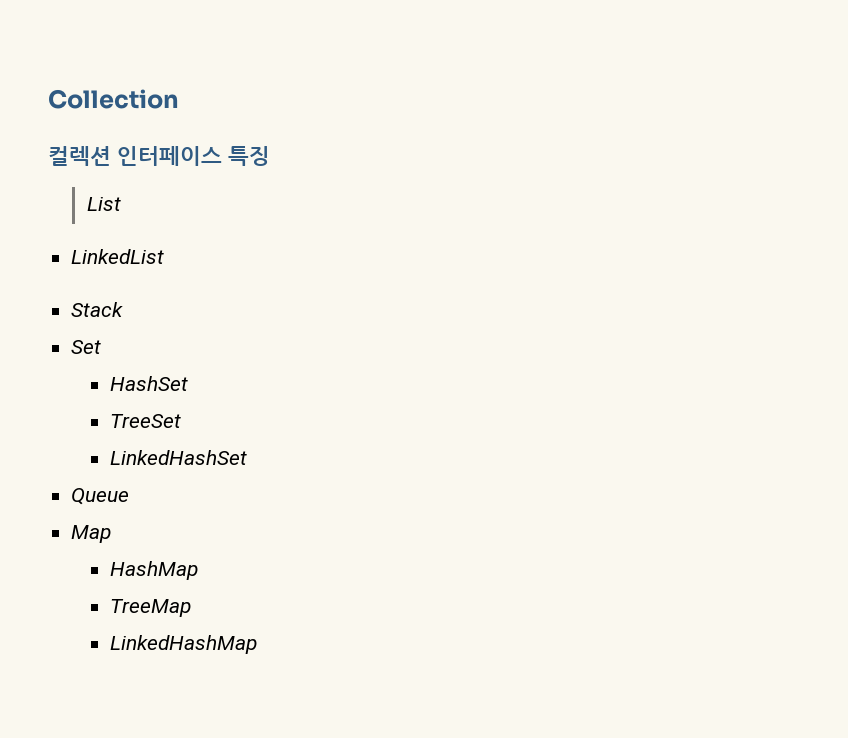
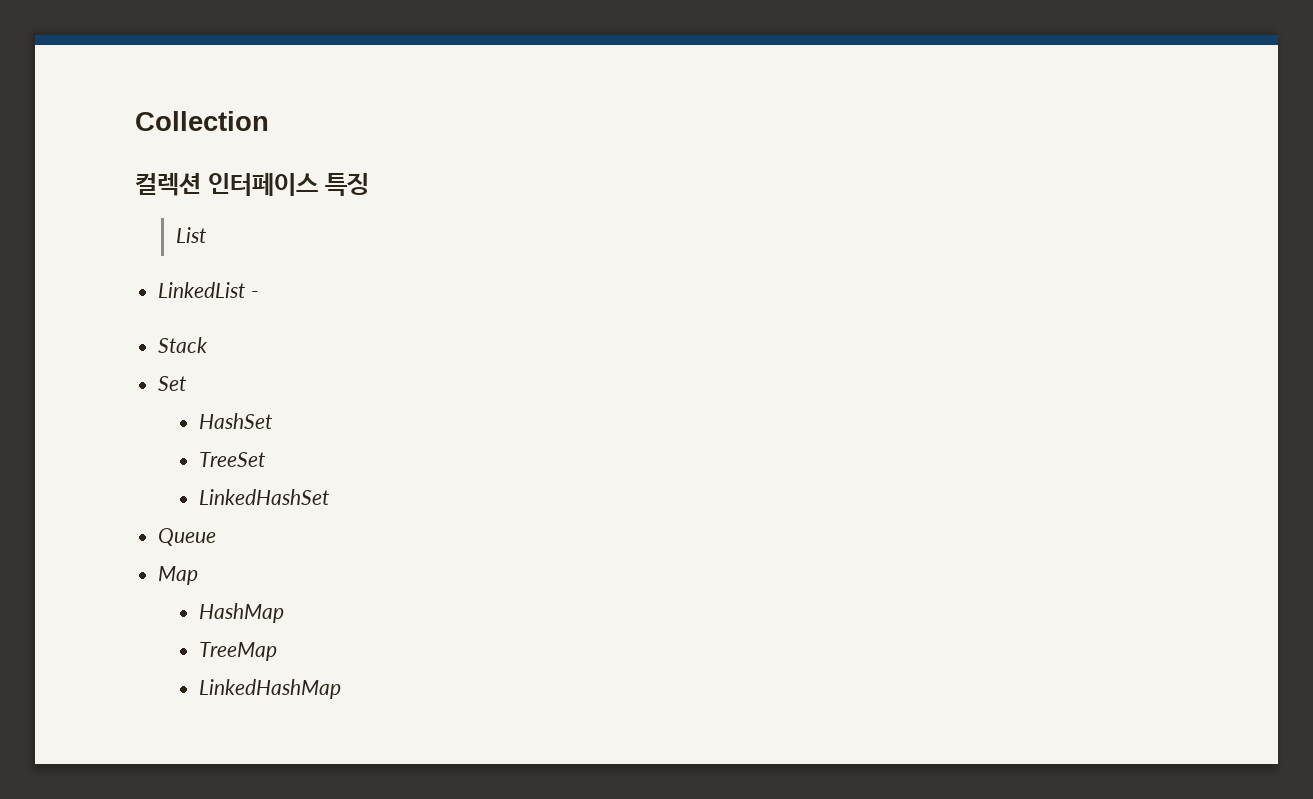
(165, 256) none -> [250,291,259,298] -

